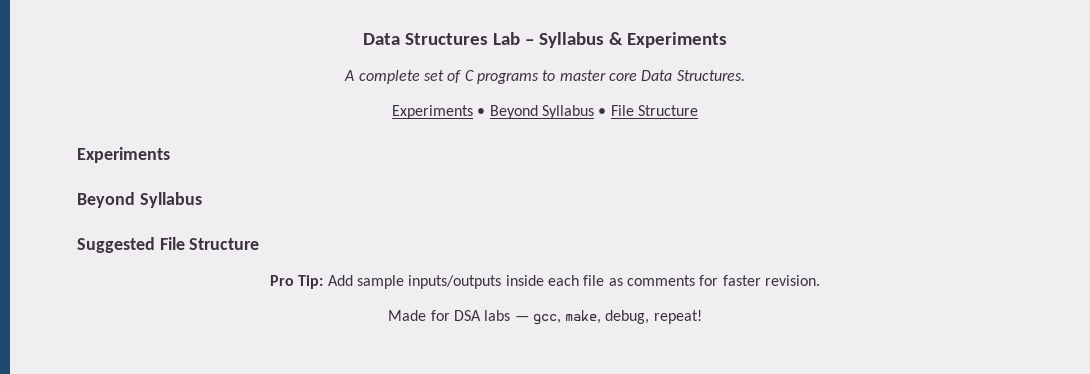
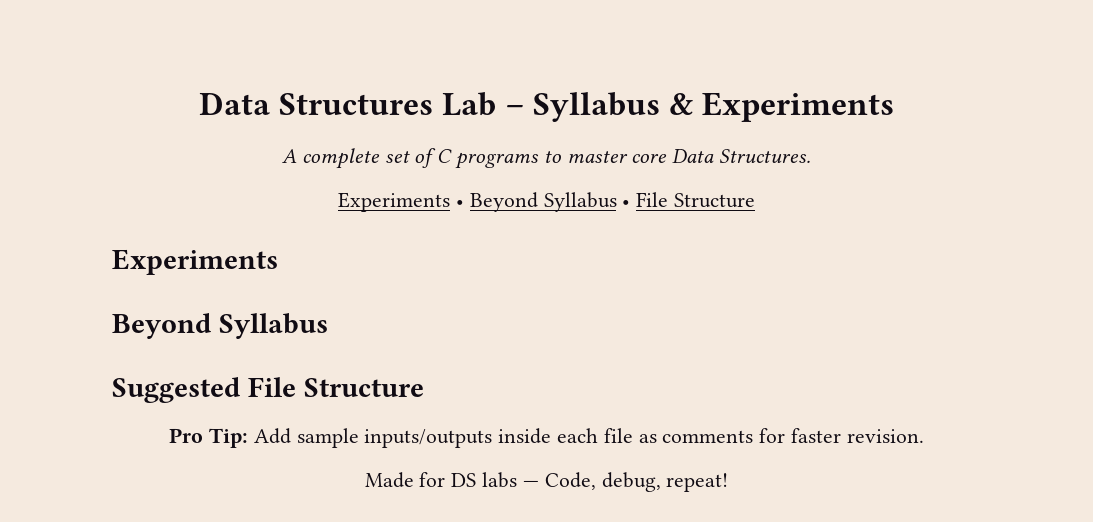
[453,310,481,321] DSA -> [451,473,477,487] DS
[532,310,602,325] gcc, make, -> [544,472,596,490] Code,

